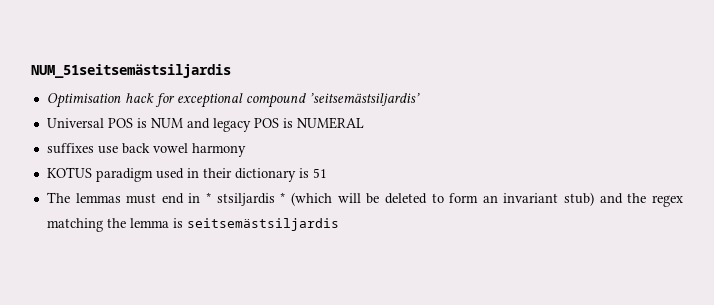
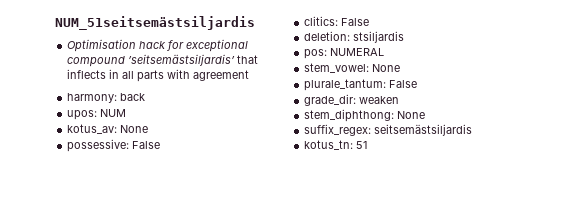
[46,117,364,132] [46,143,246,157] [46,167,327,182] [46,192,683,207] [46,218,339,232] // Universal POS is NUM and legacy POS is NUMERAL // suffixes use back vowel harmony // KOTUS paradigm used in their dictionary is 51 // The lemmas must end in * stsiljardis * (which will be deleted to form an invariant stub) and the regex matching the lemma is seitsemästsiljardis -> [237,55,259,64] [67,69,250,82] [67,93,146,103] [67,109,127,120] [67,124,149,134] [67,139,161,152] [304,16,370,26] [304,31,405,43] [304,48,385,59] [304,63,401,73] [304,79,418,91] [304,94,400,106] [304,109,426,122] [304,124,473,136] [304,140,368,150] that inflects in all parts with agreement // harmony: back // upos: NUM // kotus_av: None // possessive: False // clitics: False // deletion: stsiljardis // pos: NUMERAL // stem_vowel: None // plurale_tantum: False // grade_dir: weaken // stem_diphthong: None // suffix_regex: seitsemästsiljardis // kotus_tn: 51

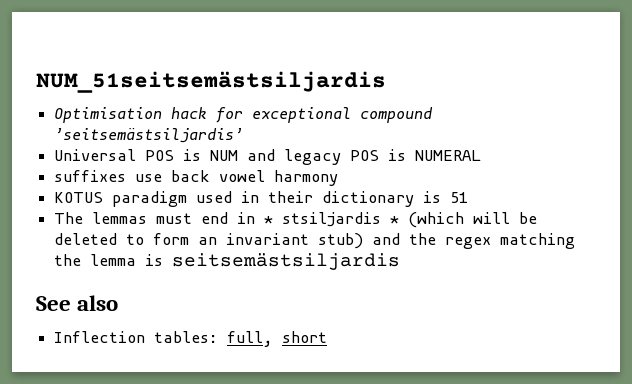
[237,55,259,64] [67,69,250,82] [67,93,146,103] [67,109,127,120] [67,124,149,134] [67,139,161,152] [304,16,370,26] [304,31,405,43] [304,48,385,59] [304,63,401,73] [304,79,418,91] [304,94,400,106] [304,109,426,122] [304,124,473,136] [304,140,368,150] that inflects in all parts with agreement // harmony: back // upos: NUM // kotus_av: None // possessive: False // clitics: False // deletion: stsiljardis // pos: NUMERAL // stem_vowel: None // plurale_tantum: False // grade_dir: weaken // stem_diphthong: None // suffix_regex: seitsemästsiljardis // kotus_tn: 51 -> [54,149,482,165] [54,170,339,186] [54,191,469,207] [54,212,538,228] [54,233,576,249] [54,253,401,270] [36,295,119,311] [54,331,328,347] // Universal POS is NUM and legacy POS is NUMERAL // suffixes use back vowel harmony // KOTUS paradigm used in their dictionary is 51 // The lemmas must end in * stsiljardis * (which will be deleted to form an invariant stub) and the regex matching the lemma is seitsemästsiljardis // See also // Inflection tables: full, short

